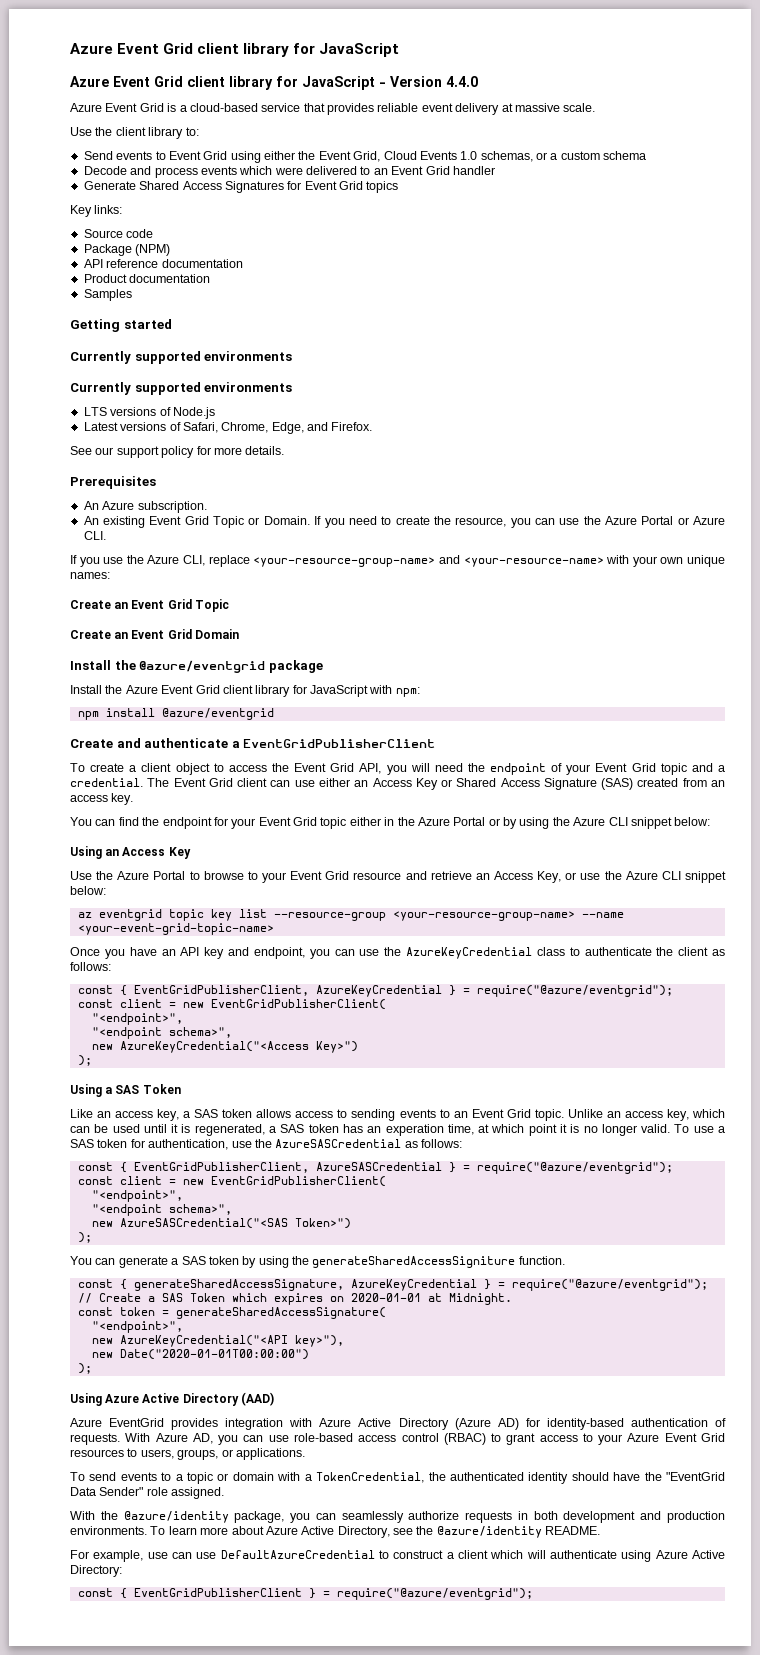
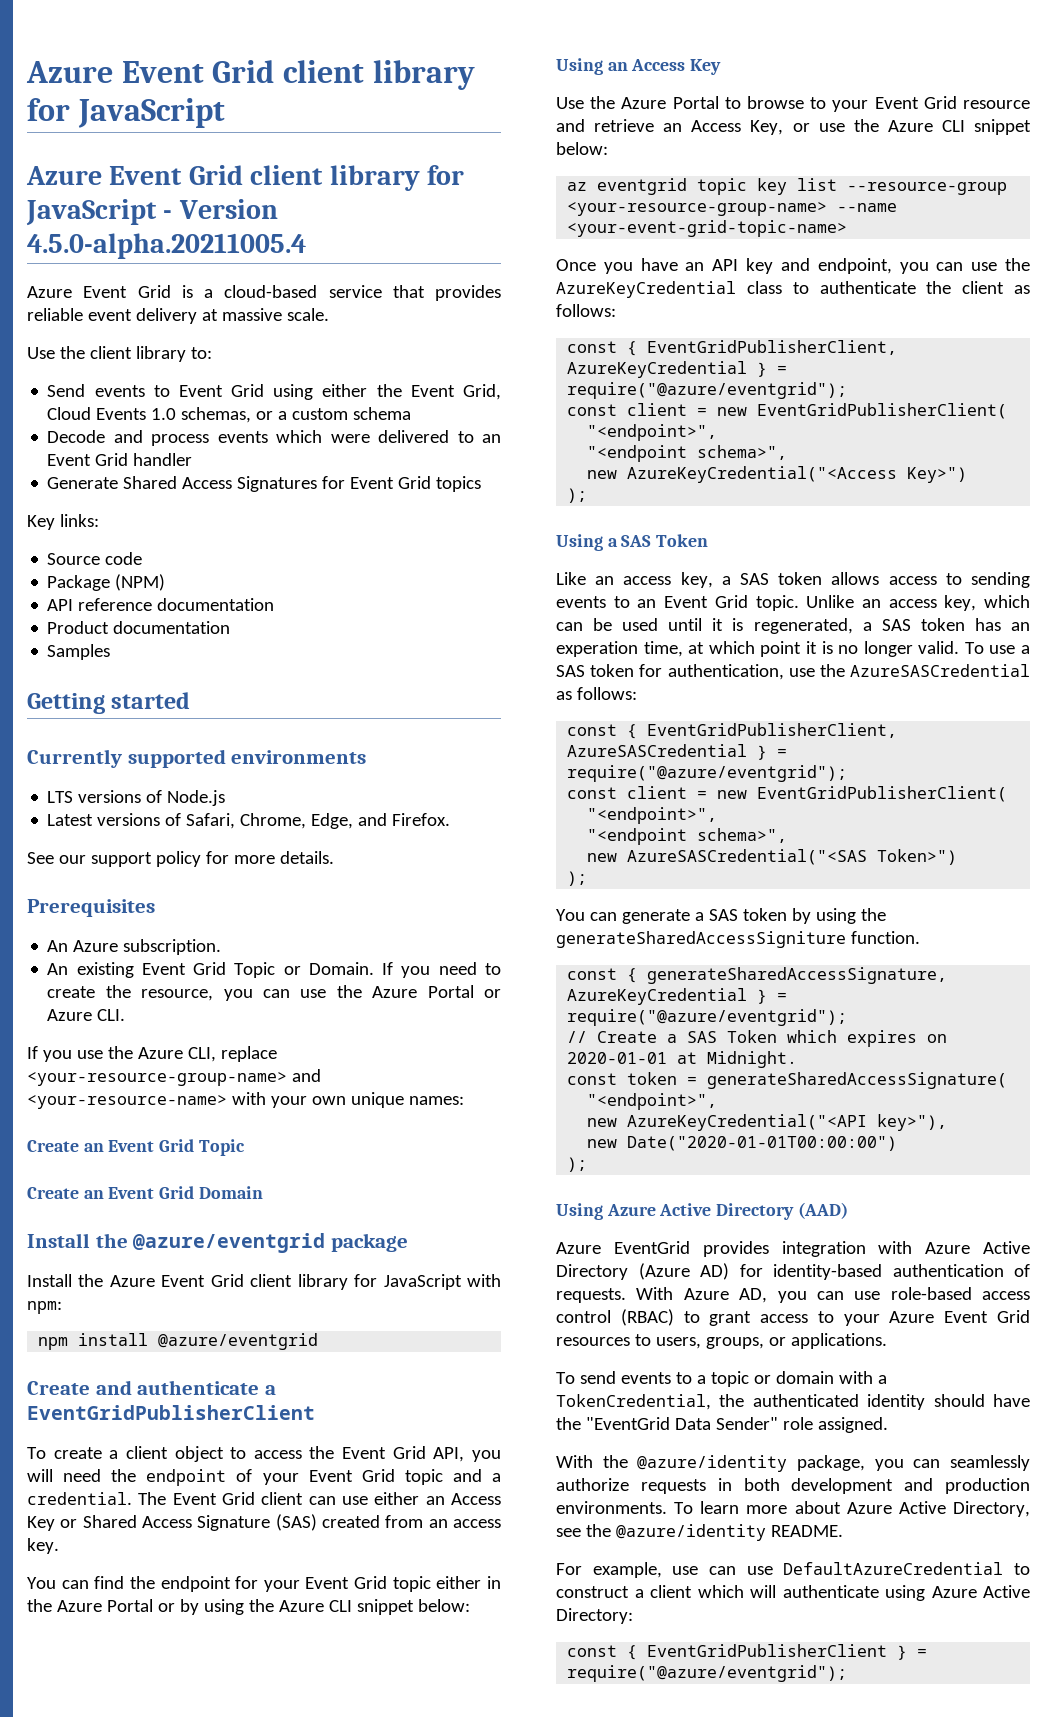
[446,76,478,87] 4.4.0 -> [27,233,306,259] 4.5.0-alpha.20211005.4
[70,382,293,395] // Currently supported environments -> (367, 757) none

